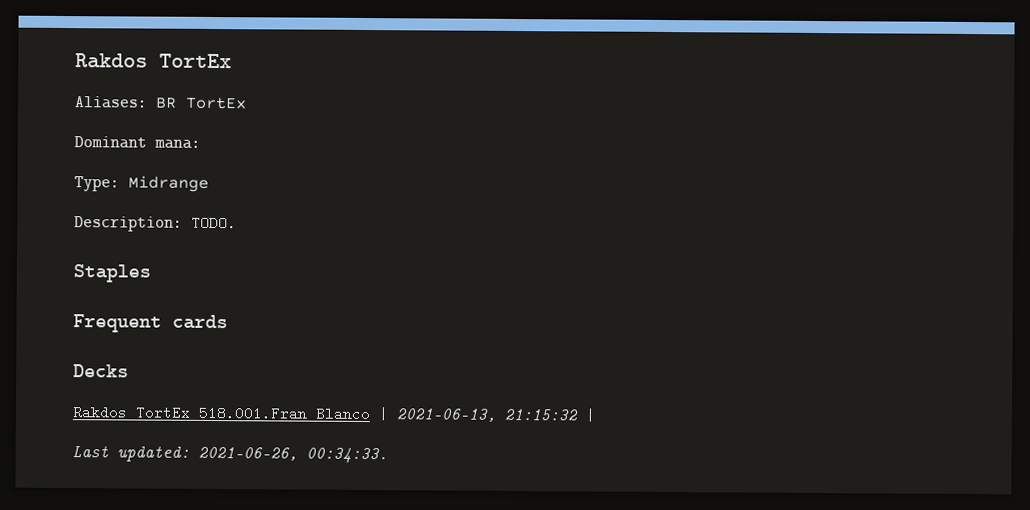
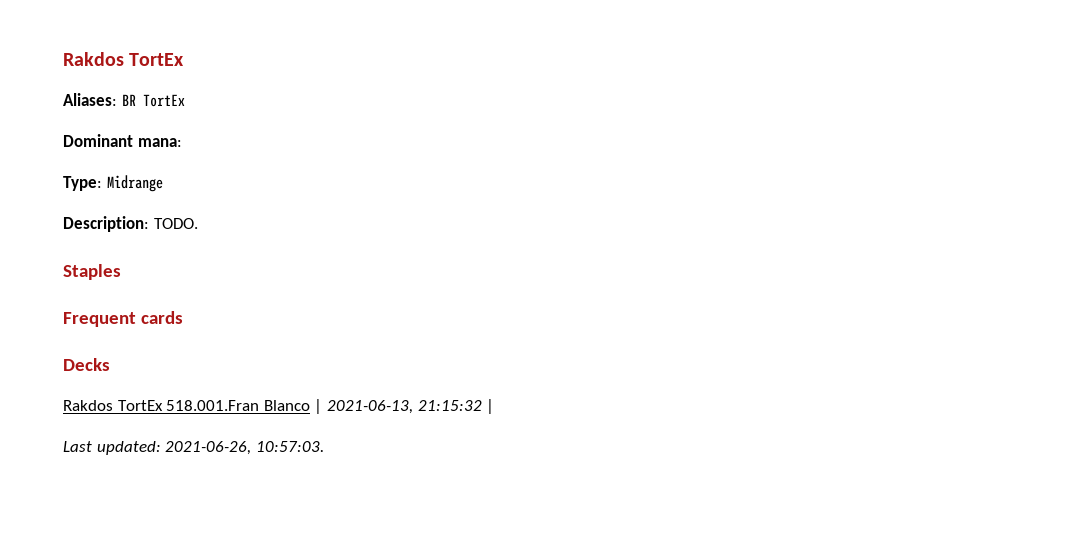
[306,447,388,464] 00:34:33. -> [255,441,324,452] 10:57:03.

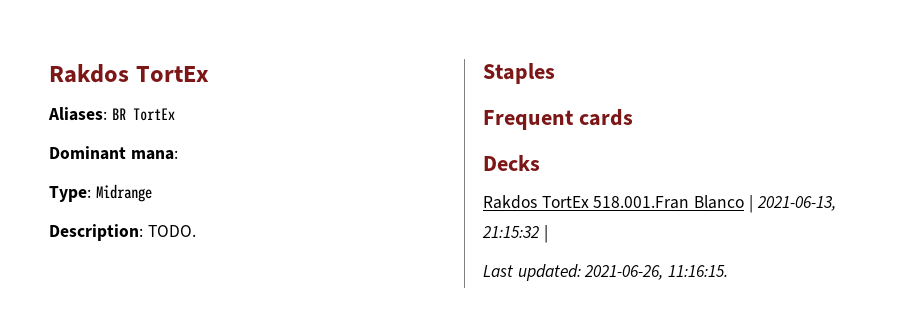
[255,441,324,452] 10:57:03. -> [668,265,729,277] 11:16:15.

